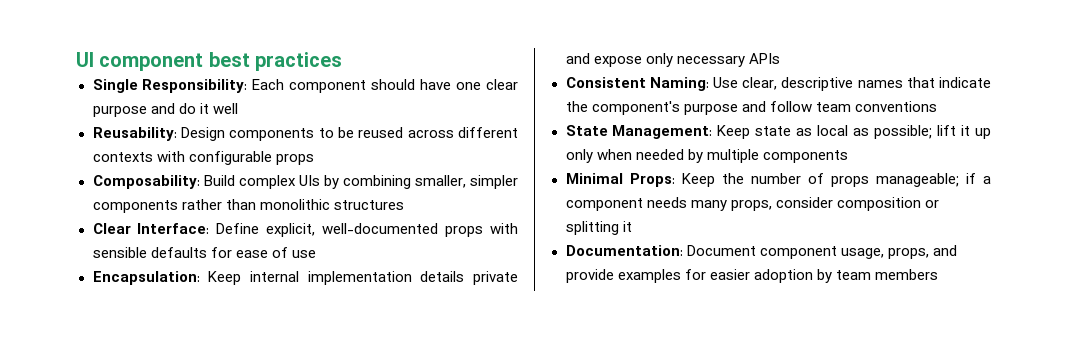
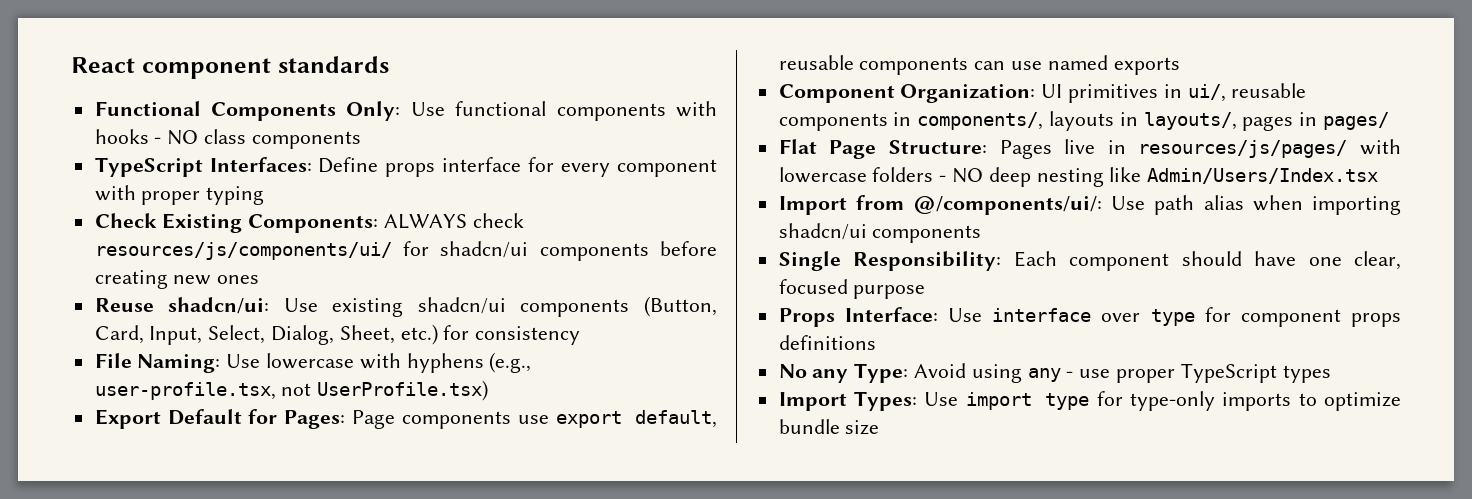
[76,52,343,71] UI component best practices -> [71,56,389,79] [94,101,717,121] [94,129,361,149] [94,157,717,177] [94,185,265,205] [94,213,524,233] [94,241,717,261] [94,270,260,289] [94,296,717,317] [94,324,581,345] [94,352,532,373] [94,380,489,401] [94,409,718,429] [778,55,1180,75] [778,83,1307,103] [778,111,1390,131] [778,139,1401,159] [778,167,1379,187] [778,195,1401,215] [778,223,982,243] React component standards // Functional Components Only: Use functional components with hooks - NO class components // TypeScript Interfaces: Define props interface for every component with proper typing // Check Existing Components: ALWAYS check resources/js/components/ui/ for shadcn/ui components before creating new ones // Reuse shadcn/ui: Use existing shadcn/ui components (Button, Card, Input, Select, Dialog, Sheet, etc.) for consistency // File Naming: Use lowercase with hyphens (e.g., user-profile.tsx, not UserProfile.tsx) // Export Default for Pages: Page components use export default, reusable components can use named exports // Component Organization: UI primitives in ui/, reusable components in components/, layouts in layouts/, pages in pages/ // Flat Page Structure: Pages live in resources/js/pages/ with lowercase folders - NO deep nesting like Admin/Users/Index.tsx // Import from @/components/ui/: Use path alias when importing shadcn/ui components
[486,79,519,90] [92,103,238,117] [92,127,519,141] [92,151,314,165] [92,175,518,189] [92,199,404,213] [92,223,519,237] [92,247,316,258] [92,271,518,285] [565,53,780,67] [565,77,991,91] [565,101,937,115] [565,125,991,139] [565,149,848,163] [565,173,991,187] [565,197,939,211] [565,221,632,235] [565,245,957,259] [565,269,938,283] clear purpose and do it well // Reusability: Design components to be reused across different contexts with configurable props // Composability: Build complex UIs by combining smaller, simpler components rather than monolithic structures // Clear Interface: Define explicit, well-documented props with sensible defaults for ease of use // Encapsulation: Keep internal implementation details private and expose only necessary APIs // Consistent Naming: Use clear, descriptive names that indicate the component's purpose and follow team conventions // State Management: Keep state as local as possible; lift it up only when needed by multiple components // Minimal Props: Keep the number of props manageable; if a component needs many props, consider composition or splitting it // Documentation: Document component usage, props, and provide examples for easier adoption by team members -> [1354,251,1401,270] [778,279,926,299] [778,307,1401,327] [778,335,876,350] [778,363,1331,383] [778,391,1401,411] [778,419,880,435] clear, focused purpose // Props Interface: Use interface over type for component props definitions // No any Type: Avoid using any - use proper TypeScript types // Import Types: Use import type for type-only imports to optimize bundle size

